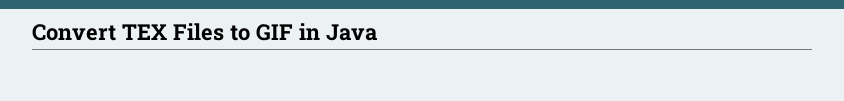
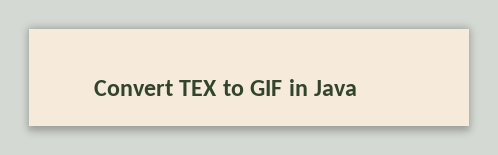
[172,23,224,41] Files -> (218, 88) none

